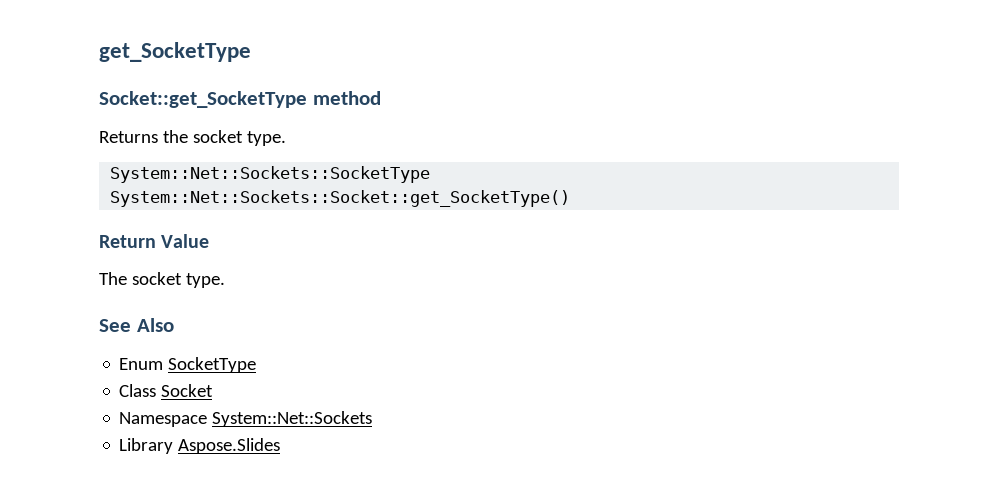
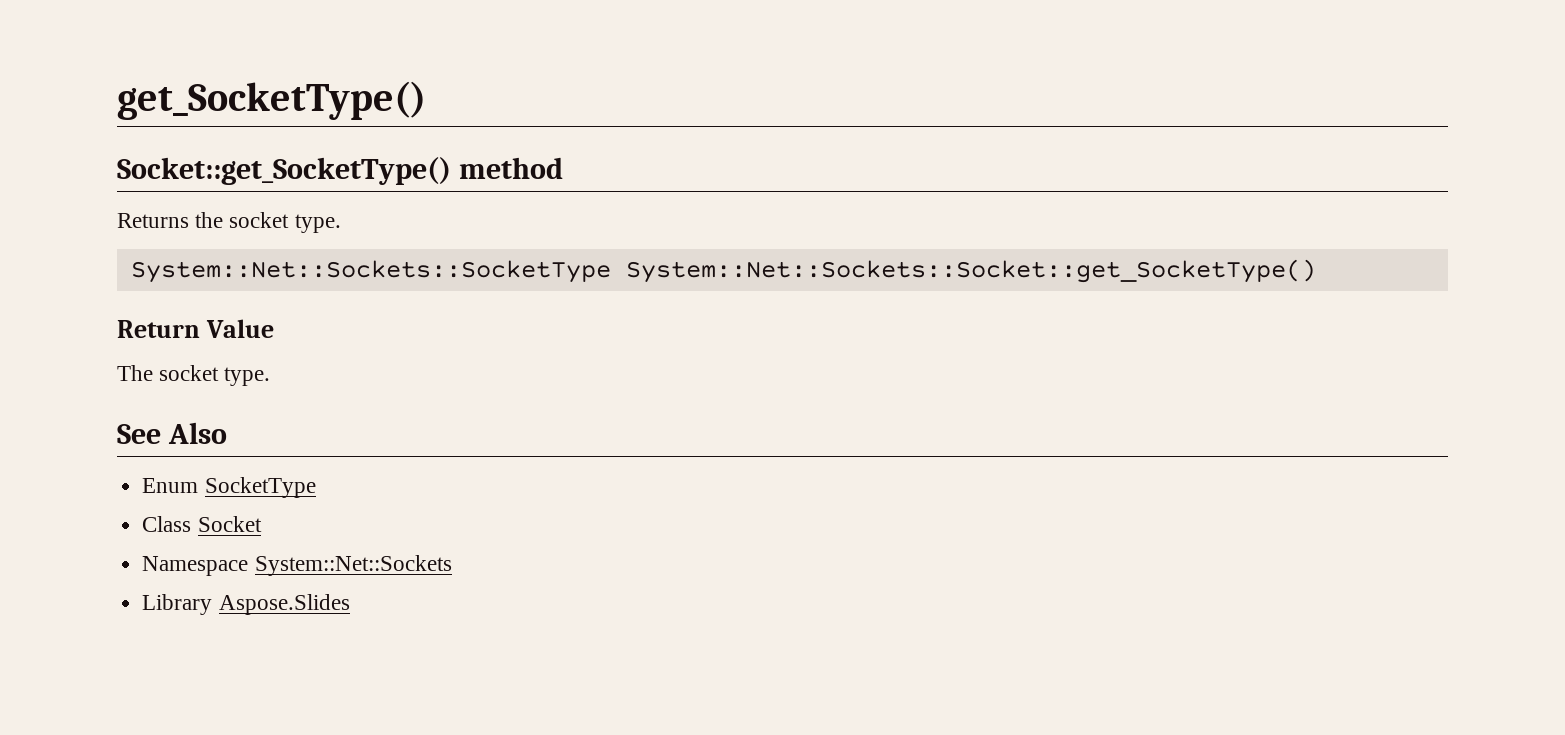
[99,42,251,62] [99,91,307,108] get_SocketType // Socket::get_SocketType -> [117,81,426,120] [117,157,451,185] get_SocketType() // Socket::get_SocketType()

